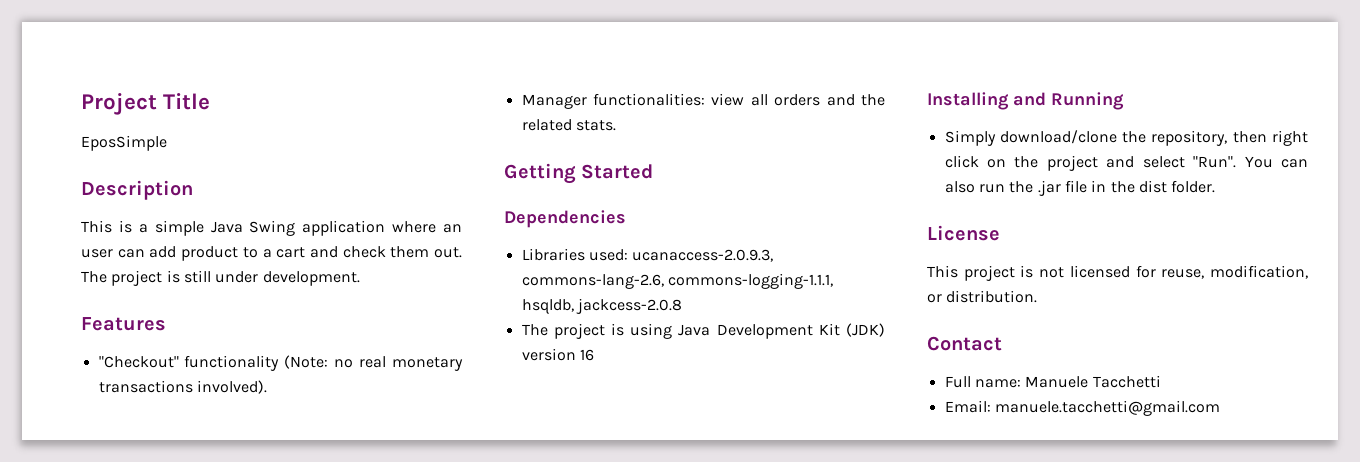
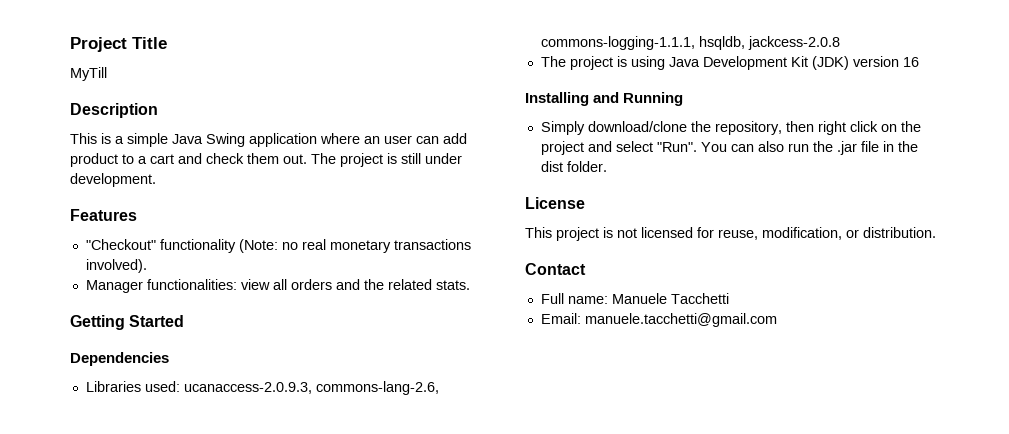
[81,135,167,151] EposSimple -> [70,67,107,81] MyTill

